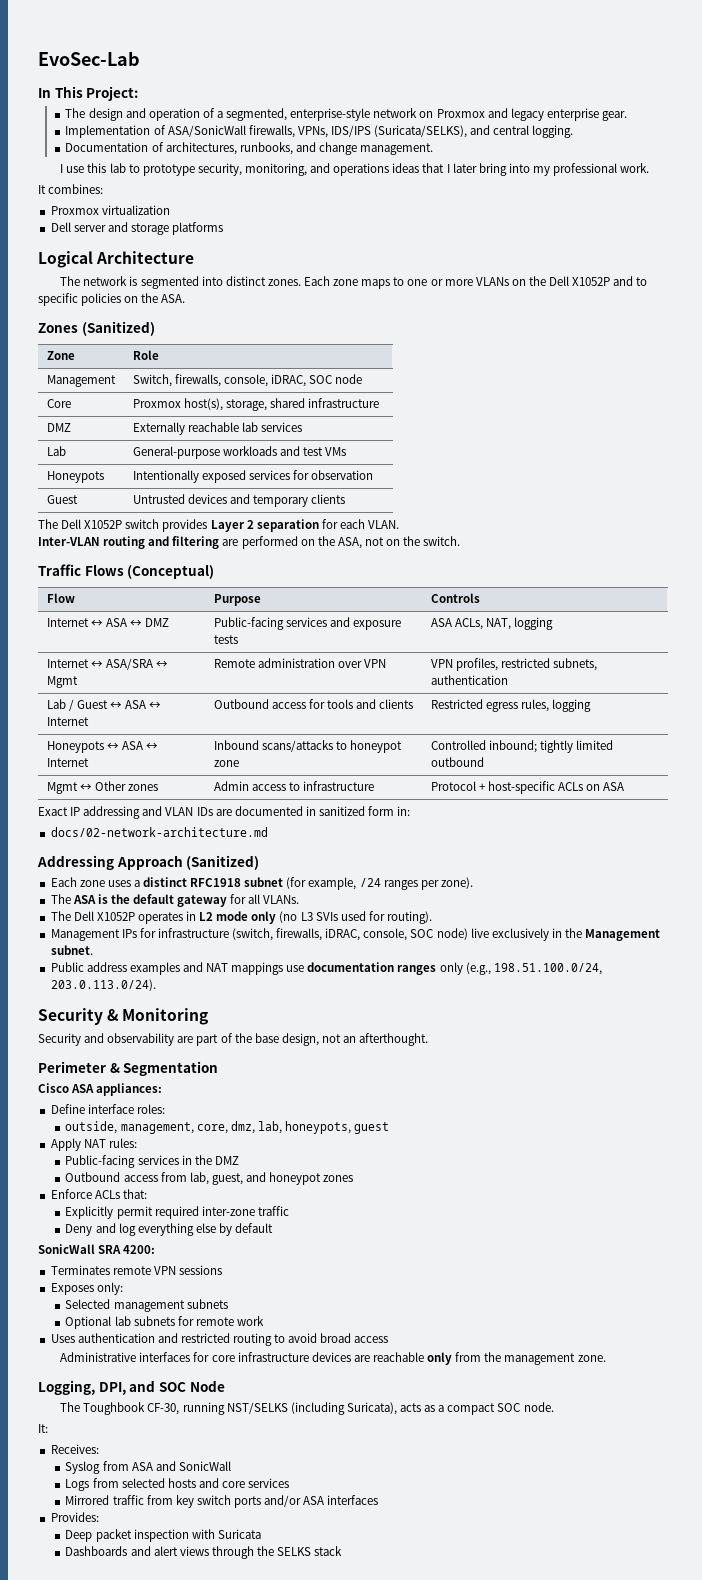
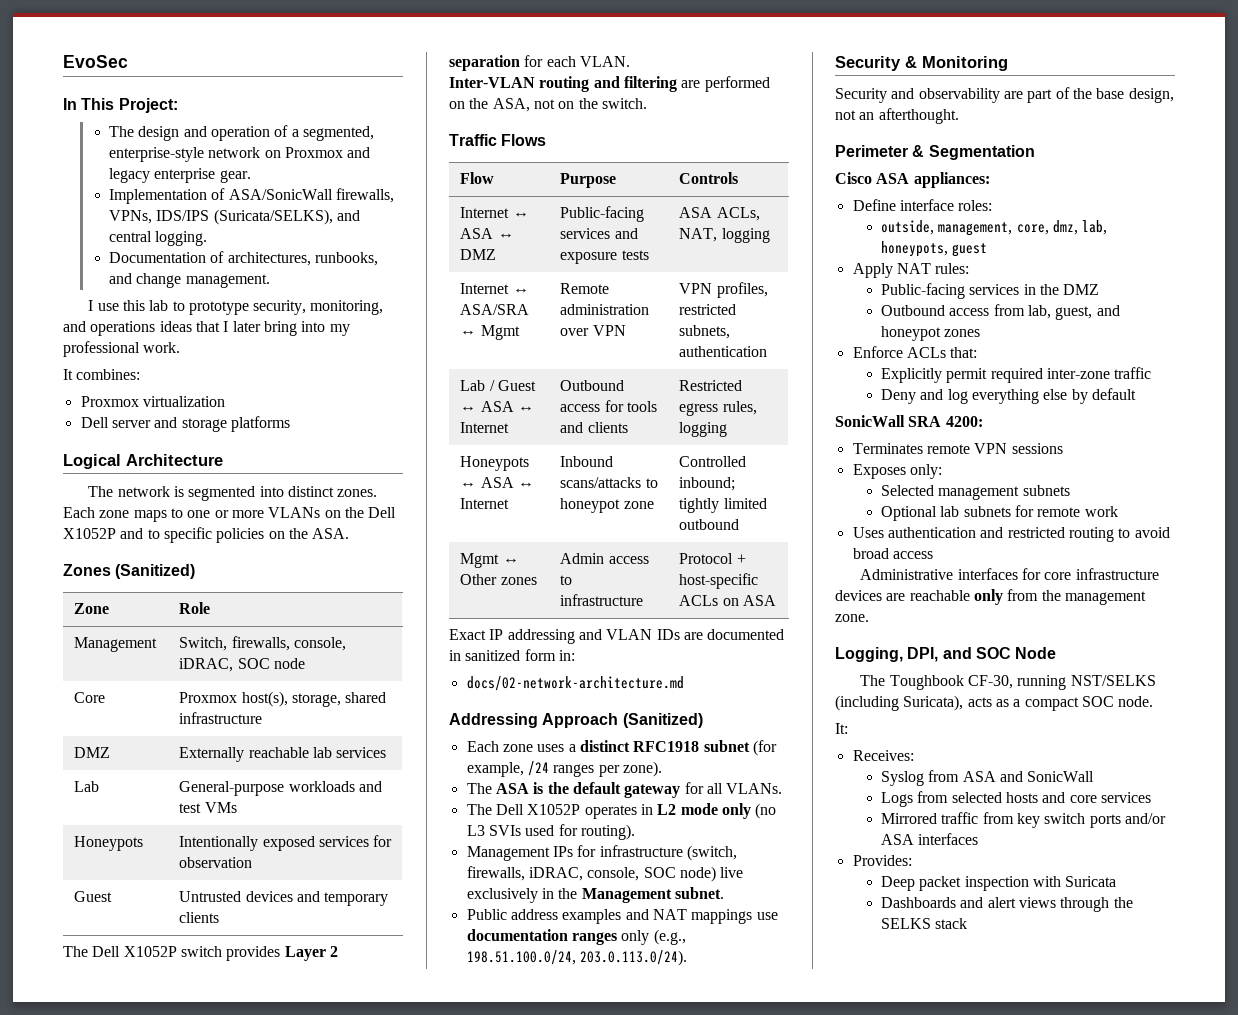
[38,51,140,66] EvoSec-Lab -> [63,55,128,68] EvoSec
[127,565,215,579] (Conceptual) -> (547, 140) none

